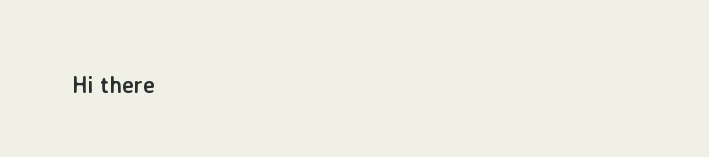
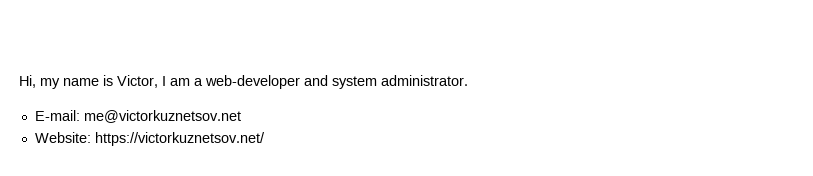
[72,76,155,93] Hi there -> [19,75,468,89] [34,110,241,123] [34,132,265,146] Hi, my name is Victor, I am a web-developer and system administrator. // E-mail: me@victorkuznetsov.net // Website: https://victorkuznetsov.net/

